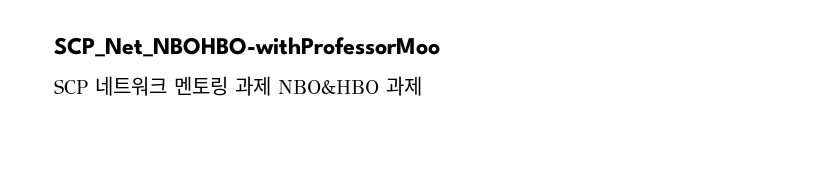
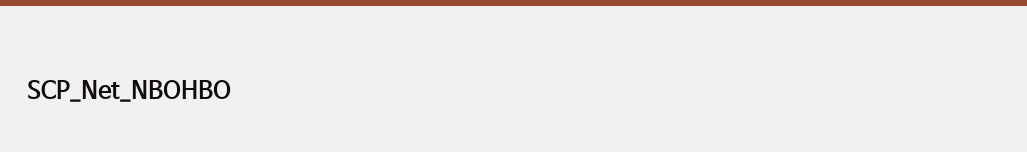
[54,37,440,57] [54,76,422,96] SCP_Net_NBOHBO-withProfessorMoo // SCP 네트워크 멘토링 과제 NBO&HBO 과제 -> [27,80,231,102] SCP_Net_NBOHBO

